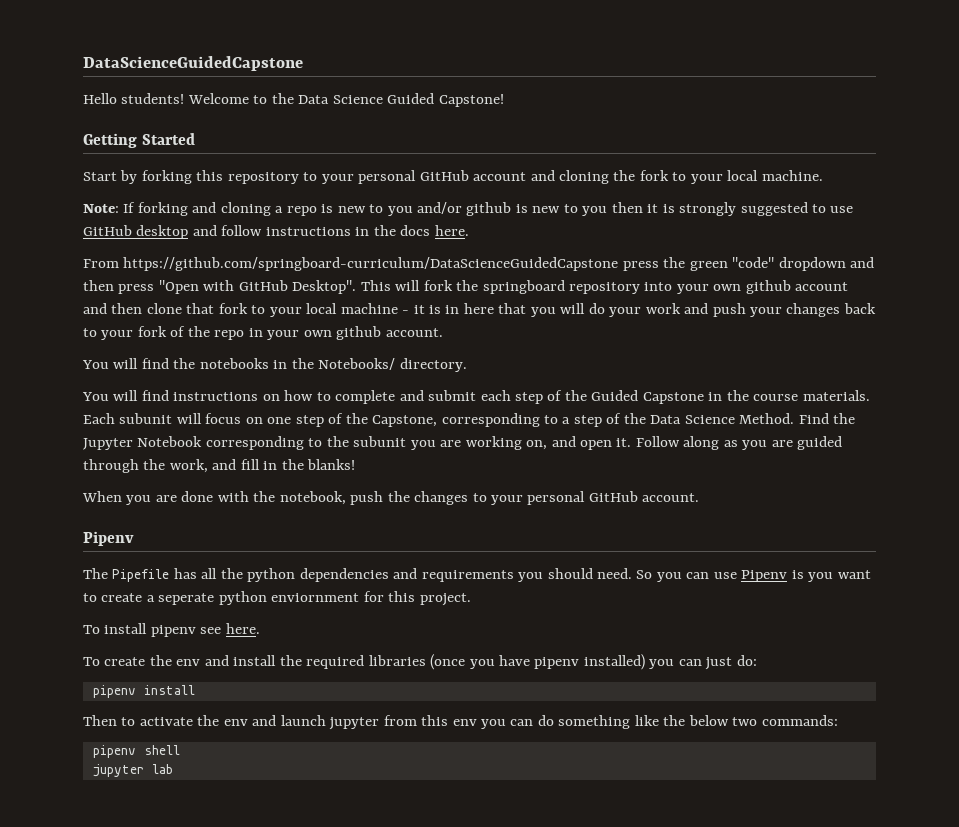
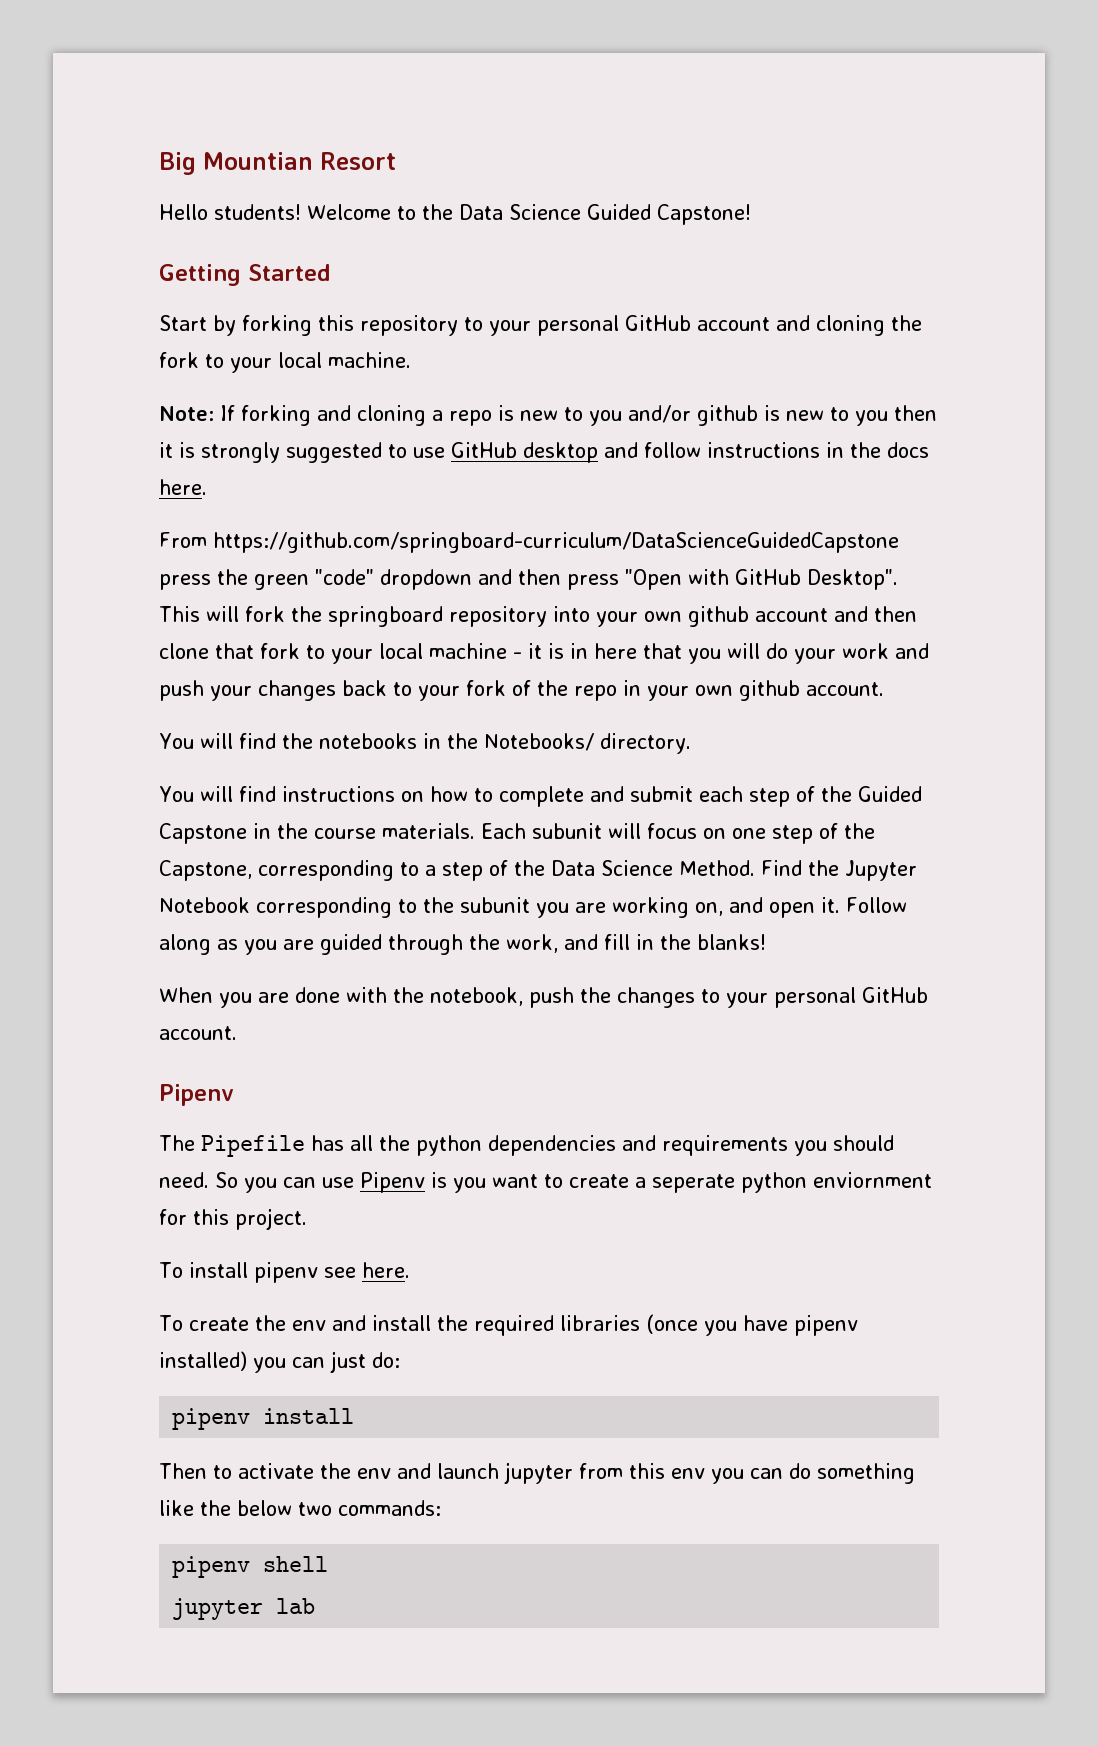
[83,56,303,71] DataScienceGuidedCapstone -> [159,152,396,175] Big Mountian Resort

